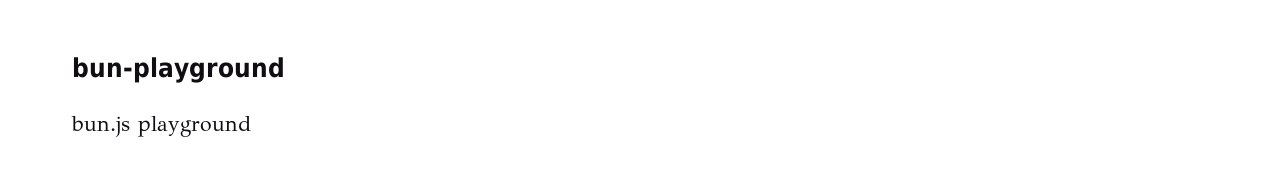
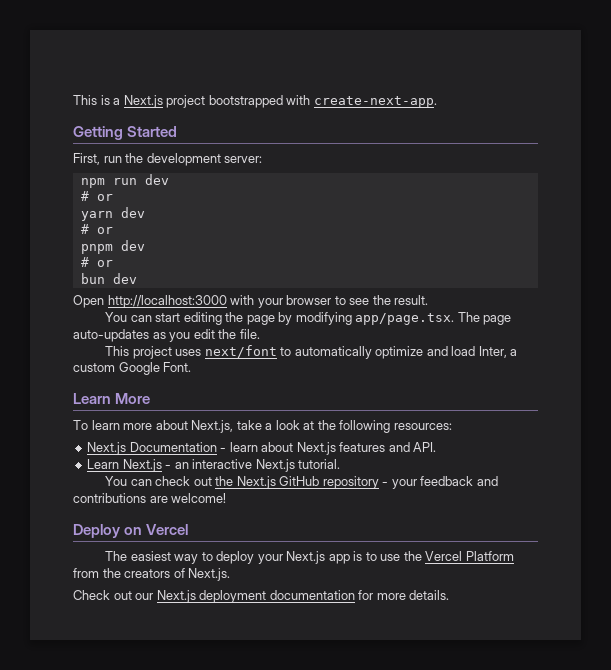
[72,57,285,83] [71,116,251,137] bun-playground // bun.js playground -> [73,95,437,108] [73,126,178,140] [73,153,263,166] [80,174,169,188] [80,191,113,201] [80,207,145,221] [80,224,113,234] [80,240,145,254] [80,257,113,267] [80,273,137,284] [73,295,429,308] [105,312,512,325] [73,329,260,342] [105,345,518,359] [73,362,192,375] [73,393,151,404] [73,420,452,433] [87,442,437,455] [87,459,341,472] [105,476,498,489] [73,493,227,503] [73,524,189,538] [105,551,514,564] [73,568,231,581] [73,590,450,603] This is a Next.js project bootstrapped with create-next-app. // Getting Started // First, run the development server: // npm run dev // # or // yarn dev // # or // pnpm dev // # or // bun dev // Open http://localhost:3000 with your browser to see the result. // You can start editing the page by modifying app/page.tsx. The page auto-updates as you edit the file. // This project uses next/font to automatically optimize and load Inter, a custom Google Font. // Learn More // To learn more about Next.js, take a look at the following resources: // Next.js Documentation - learn about Next.js features and API. // Learn Next.js - an interactive Next.js tutorial. // You can check out the Next.js GitHub repository - your feedback and contributions are welcome! // Deploy on Vercel // The easiest way to deploy your Next.js app is to use the Vercel Platform from the creators of Next.js. // Check out our Next.js deployment documentation for more details.

